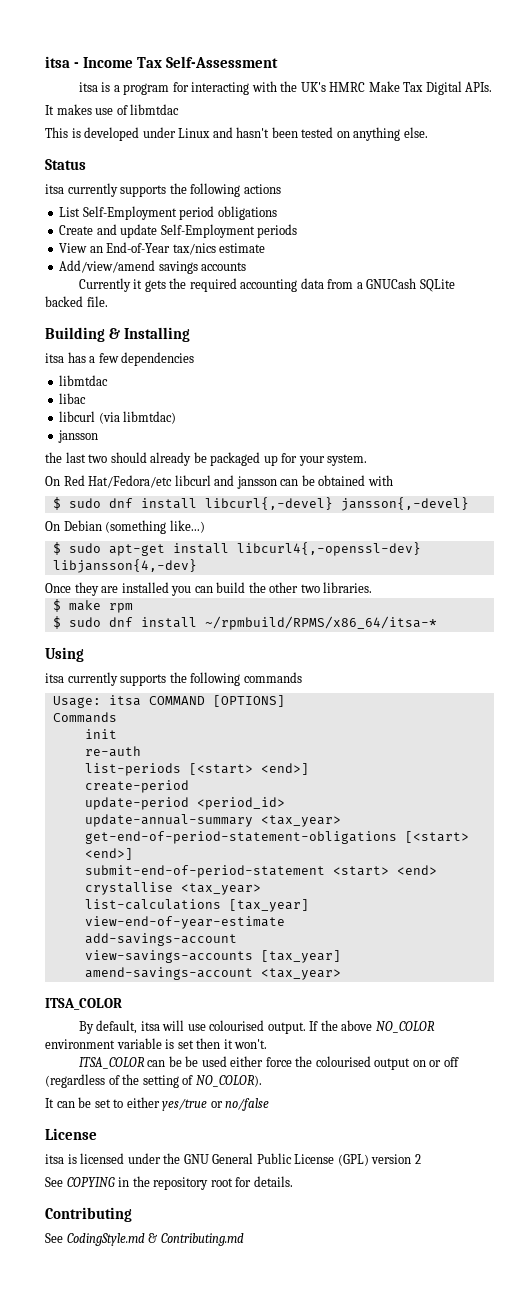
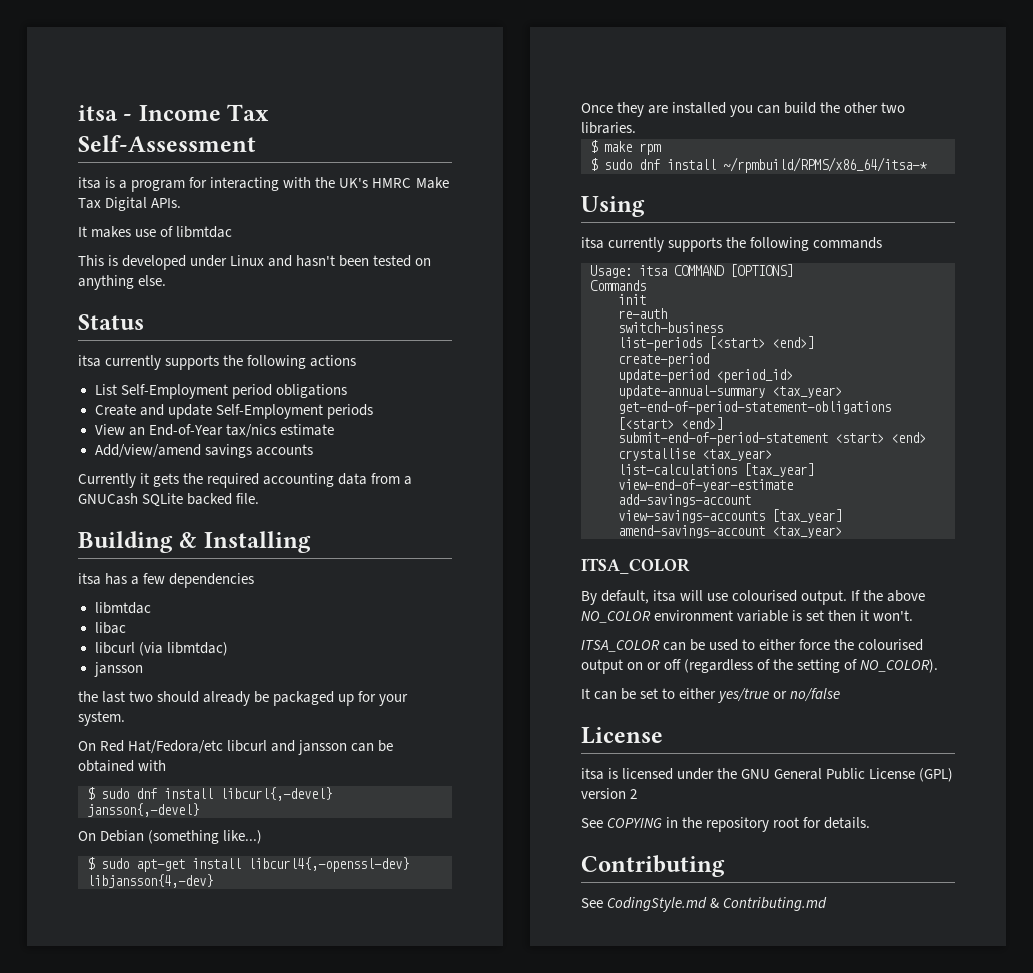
(141, 751) none -> [618,322,723,333] // switch-business
[185,1056,227,1067] be used -> [709,639,756,651] used to

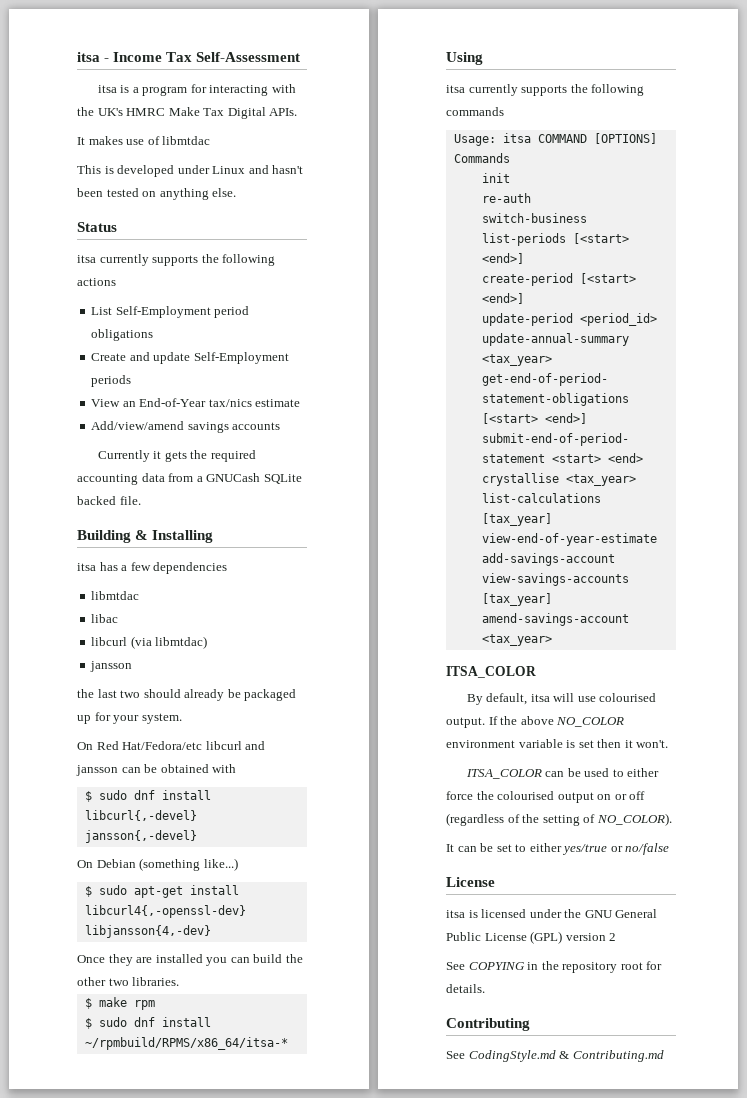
(709, 360) none -> [579,273,636,284] [481,293,524,304] [<start> <end>]

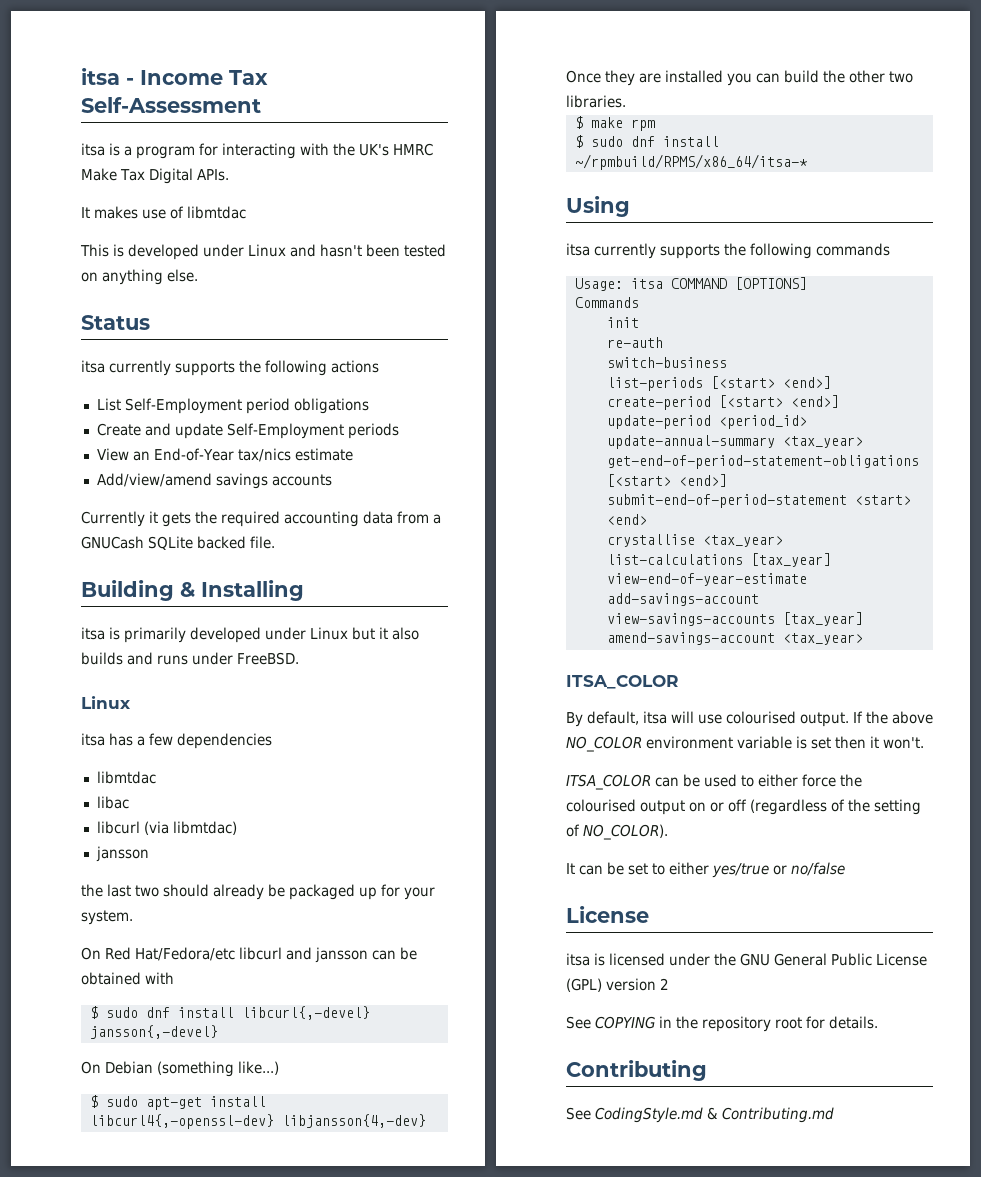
(214, 536) none -> [81,627,419,643] [81,652,299,665] [81,696,131,709] // itsa is primarily developed under Linux but it also builds and runs under FreeBSD. // Linux

